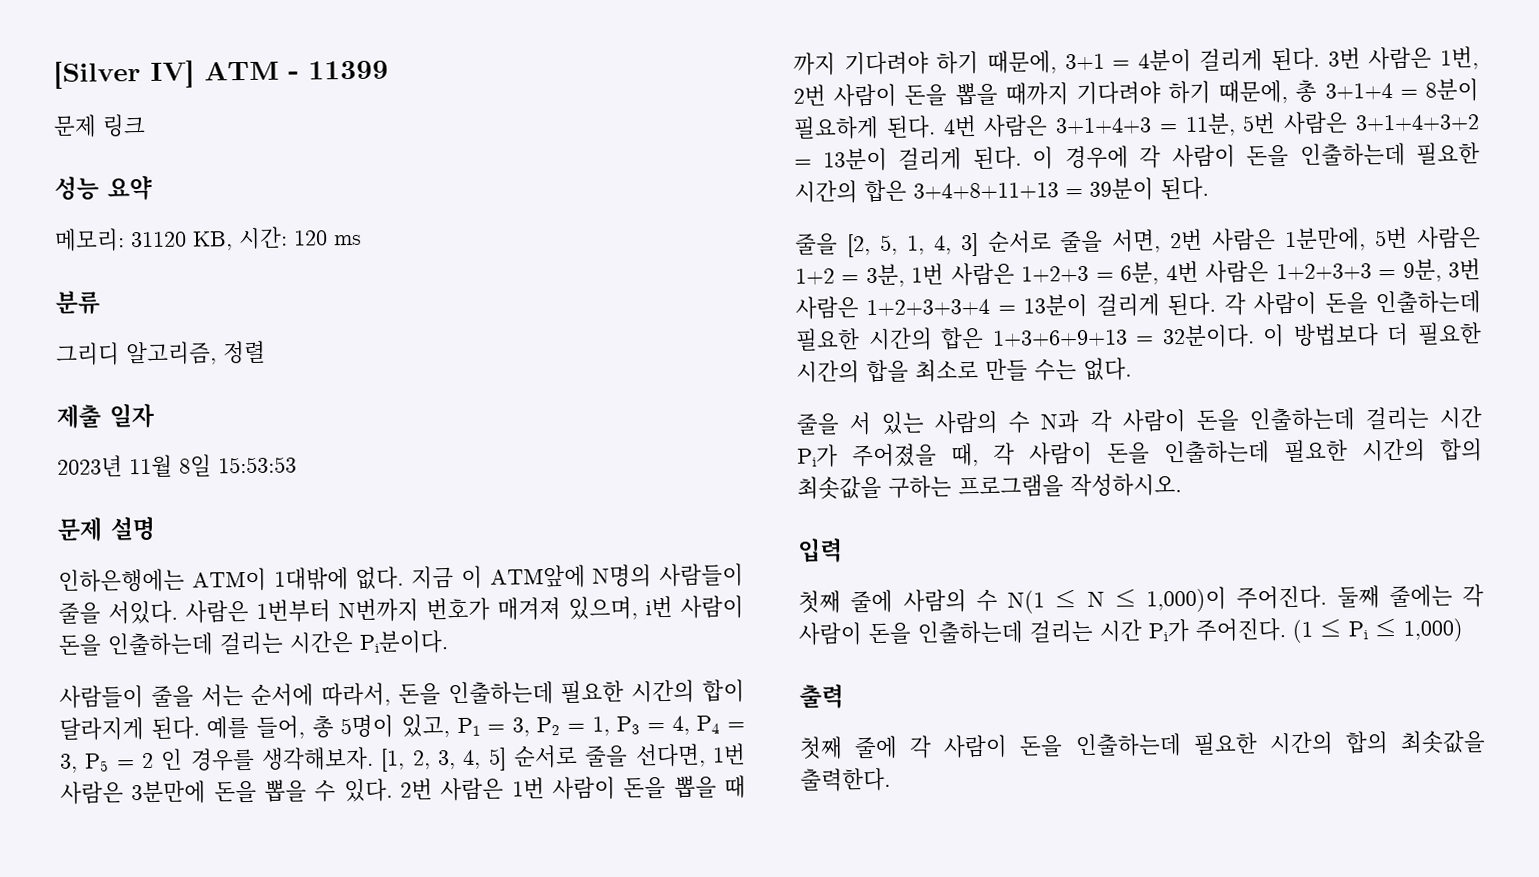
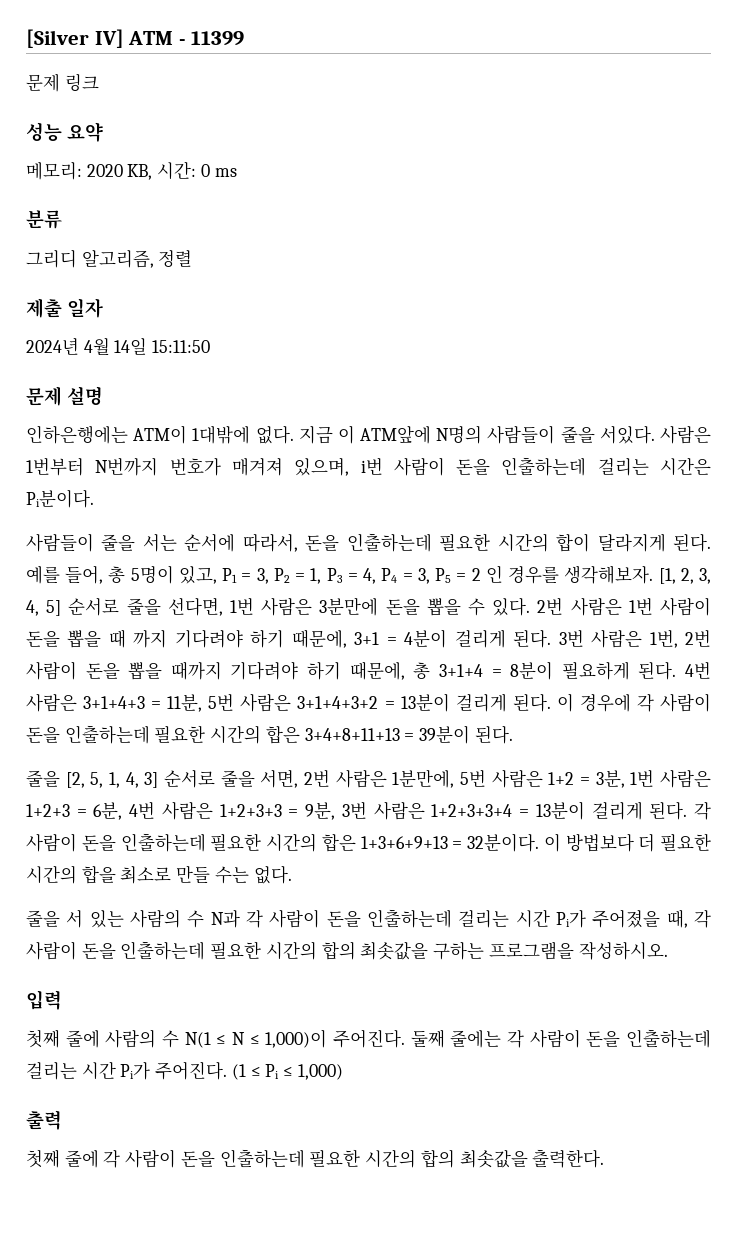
[130,231,187,248] 31120 -> [86,164,123,177] 2020
[293,230,328,246] 120 -> [200,164,210,177] 0
[57,454,297,478] 2023년 11월 8일 15:53:53 -> [26,337,211,355] 2024년 4월 14일 15:11:50

